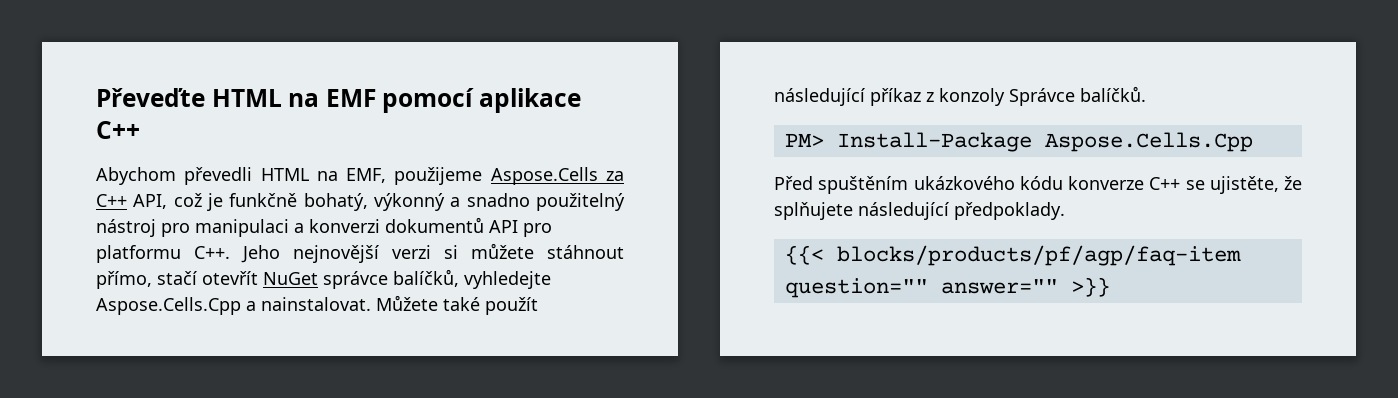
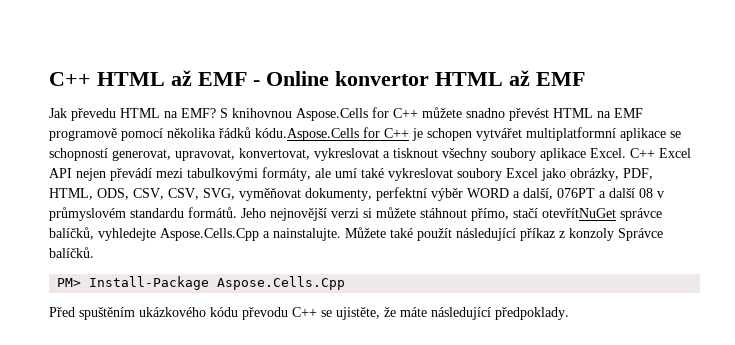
[96,88,582,113] [96,121,140,139] [96,167,624,185] [96,193,625,211] [96,217,552,237] [96,245,230,263] Převeďte HTML na EMF pomocí aplikace C++ // Abychom převedli HTML na EMF, použijeme Aspose.Cells za C++ API, což je funkčně bohatý, výkonný a snadno použitelný nástroj pro manipulaci a konverzi dokumentů API pro platformu C++. -> [49,70,585,86] [49,107,643,121] [49,127,681,141] [49,148,691,161] [49,167,653,181] [49,187,664,201] [49,207,237,221] C++ HTML až EMF - Online konvertor HTML až EMF // Jak převedu HTML na EMF? S knihovnou Aspose.Cells for C++ můžete snadno převést HTML na EMF programově pomocí několika řádků kódu.Aspose.Cells for C++ je schopen vytvářet multiplatformní aplikace se schopností generovat, upravovat, konvertovat, vykreslovat a tisknout všechny soubory aplikace Excel. C++ Excel API nejen převádí mezi tabulkovými formáty, ale umí také vykreslovat soubory Excel jako obrázky, PDF, HTML, ODS, CSV, CSV, SVG, vyměňovat dokumenty, perfektní výběr WORD a další, 076PT a další 08 v průmyslovém standardu formátů.
[202,271,318,285] otevřít NuGet -> [542,208,616,218] otevřítNuGet
[261,297,371,311] nainstalovat. -> [273,228,341,241] nainstalujte.
[1068,176,1144,190] konverze -> [242,307,288,320] převodu
[774,202,853,220] splňujete -> [400,307,427,317] máte
[784,245,1241,266] [784,277,1110,298] // {{< blocks/products/pf/agp/faq-item question="" answer="" >}} -> (569, 313) none

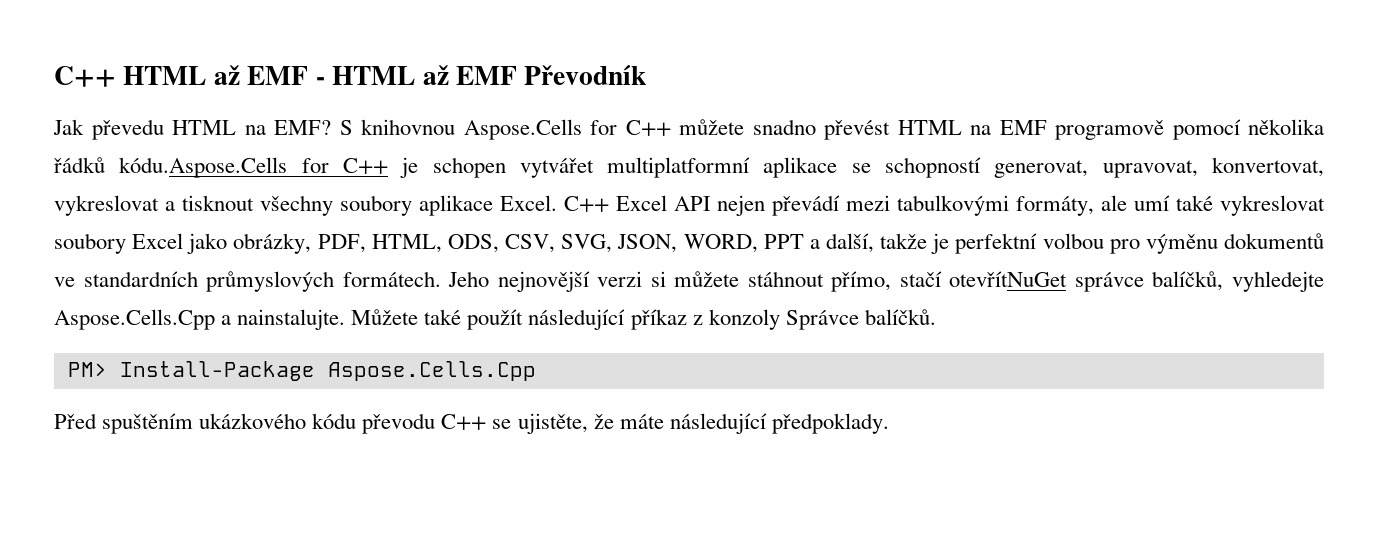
[266,70,585,86] Online konvertor HTML až EMF -> [332,65,647,85] HTML až EMF Převodník
[168,187,664,201] [49,207,237,221] CSV, SVG, vyměňovat dokumenty, perfektní výběr WORD a další, 076PT a další 08 v průmyslovém standardu formátů. -> [561,233,1324,254] [54,271,441,292] SVG, JSON, WORD, PPT a další, takže je perfektní volbou pro výměnu dokumentů ve standardních průmyslových formátech.

